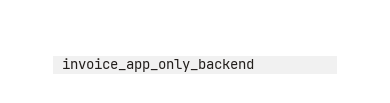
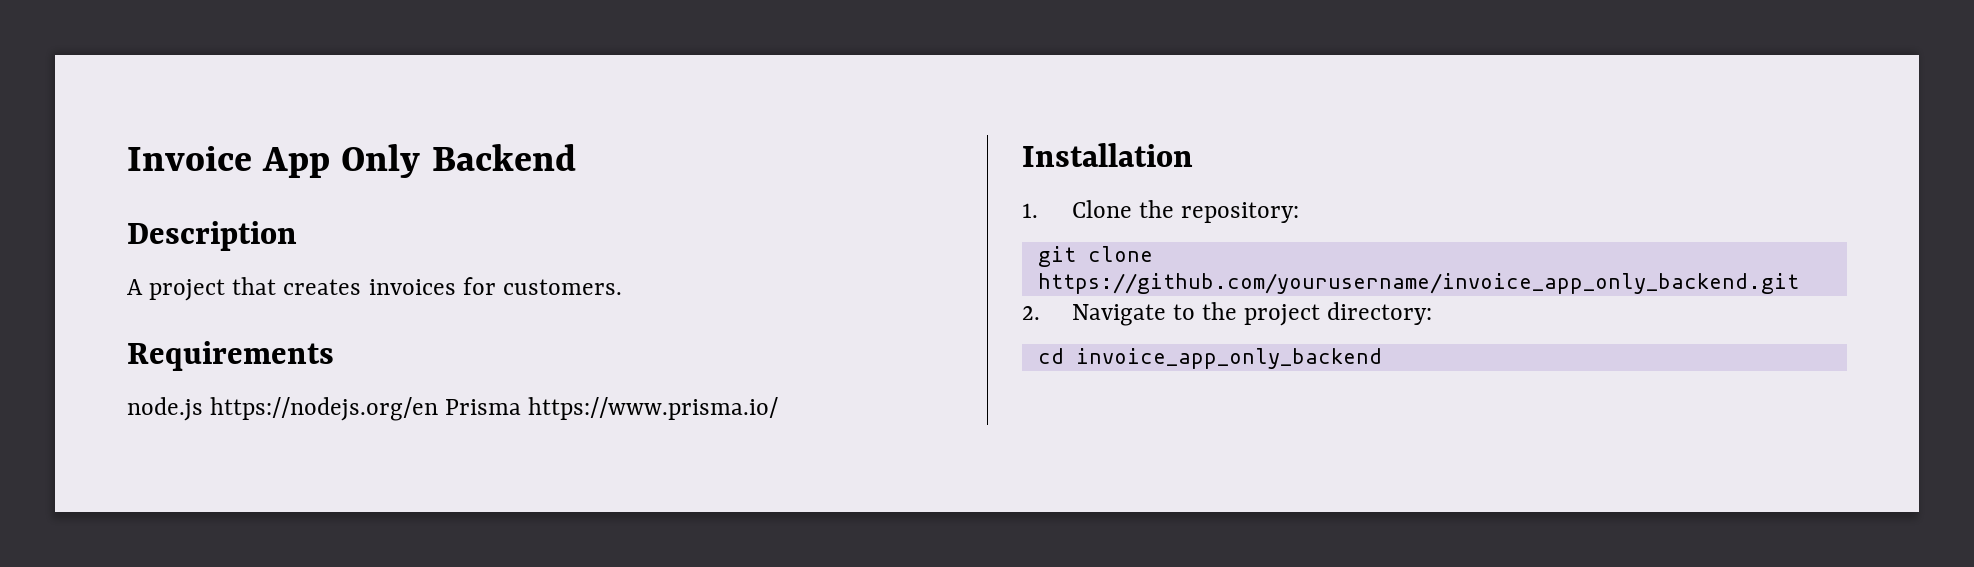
(62, 65) none -> [127,144,576,178] [127,221,297,251] [127,277,622,301] [127,341,334,371] [127,397,779,421] [1022,143,1193,167] [1022,200,1300,223] [1037,246,1153,267] [1037,273,1799,294] [1022,302,1433,326] [1037,348,1064,364] Invoice App Only Backend // Description // A project that creates invoices for customers. // Requirements // node.js https://nodejs.org/en Prisma https://www.prisma.io/ // Installation // 1. Clone the repository: // git clone https://github.com/yourusername/invoice_app_only_backend.git // 2. Navigate to the project directory: // cd

